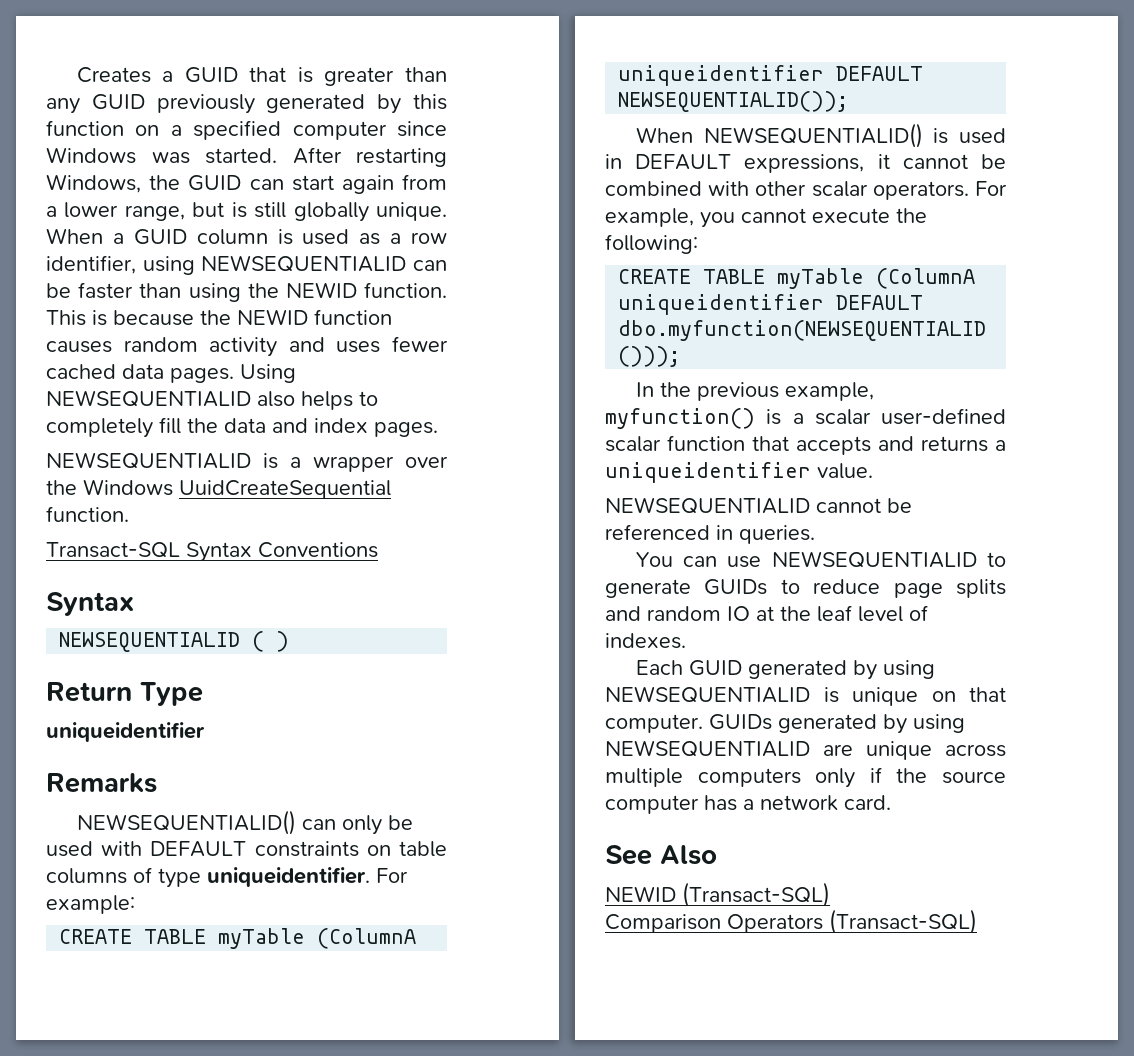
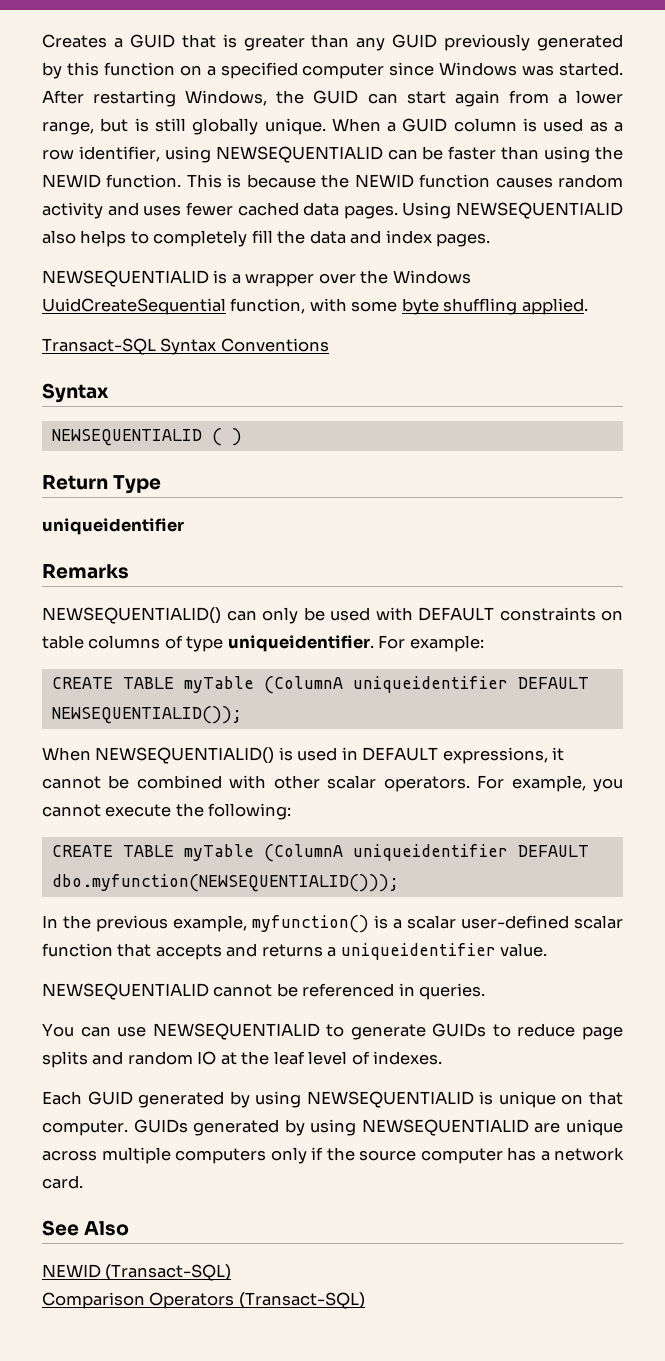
[46,506,129,522] function. -> [230,298,588,315] function, with some byte shuffling applied.

